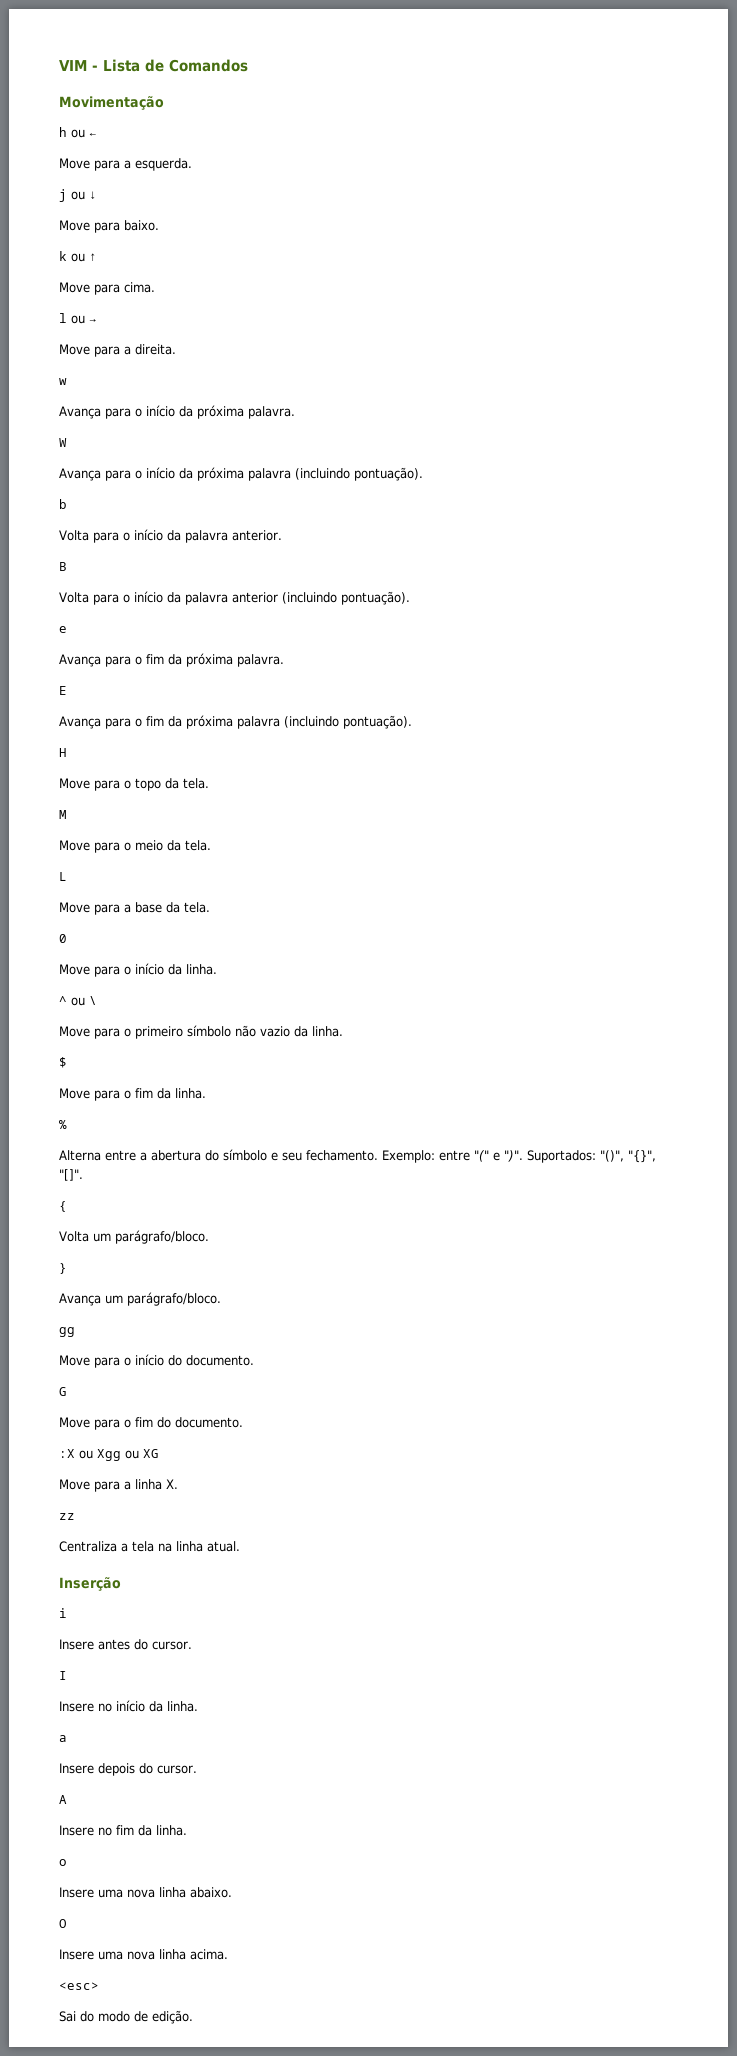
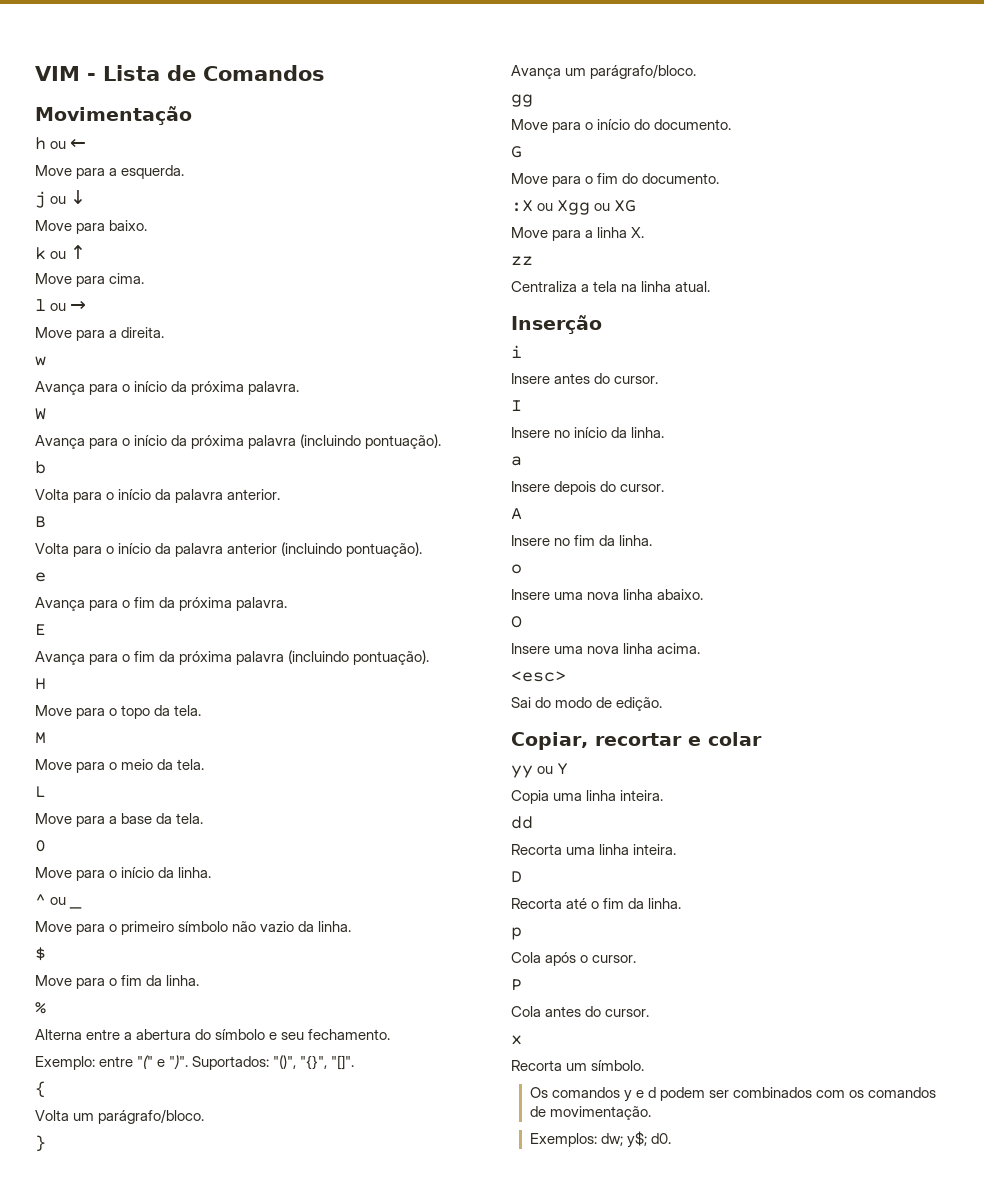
[89,996,97,1005] \ -> [69,905,83,909] _
(378, 1155) none -> (391, 1034) //
(193, 2017) none -> [511,732,762,750] [511,763,569,778] [511,790,664,804] [511,816,533,829] [511,844,677,855] [511,871,522,882] [511,898,682,909] [511,927,522,940] [511,952,637,966] [511,979,522,991] [511,1006,650,1017] [511,1035,522,1045] [511,1060,645,1071] [529,1087,937,1102] [529,1106,651,1120] [529,1131,672,1148] // Copiar, recortar e colar // yy ou Y // Copia uma linha inteira. // dd // Recorta uma linha inteira. // D // Recorta até o fim da linha. // p // Cola após o cursor. // P // Cola antes do cursor. // x // Recorta um símbolo. // Os comandos y e d podem ser combinados com os comandos de movimentação. // Exemplos: dw; y$; d0.

